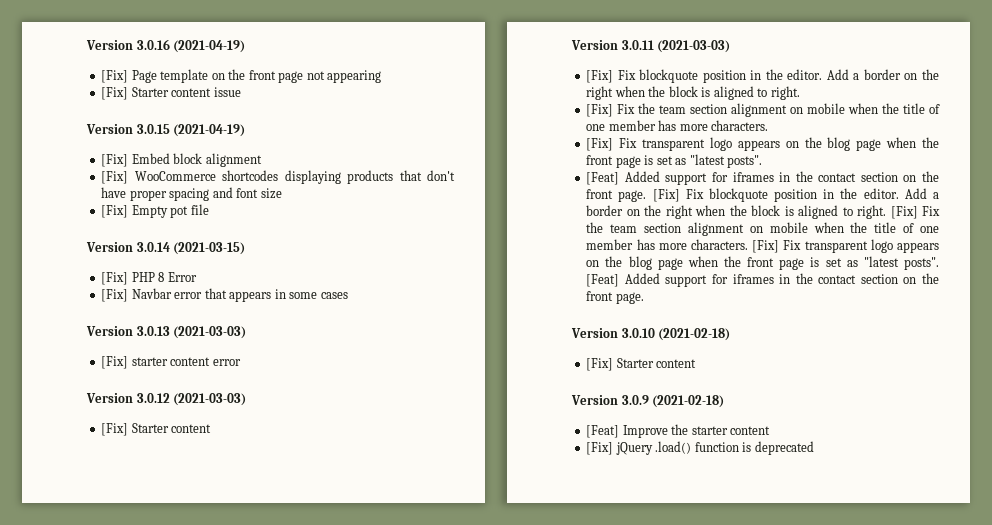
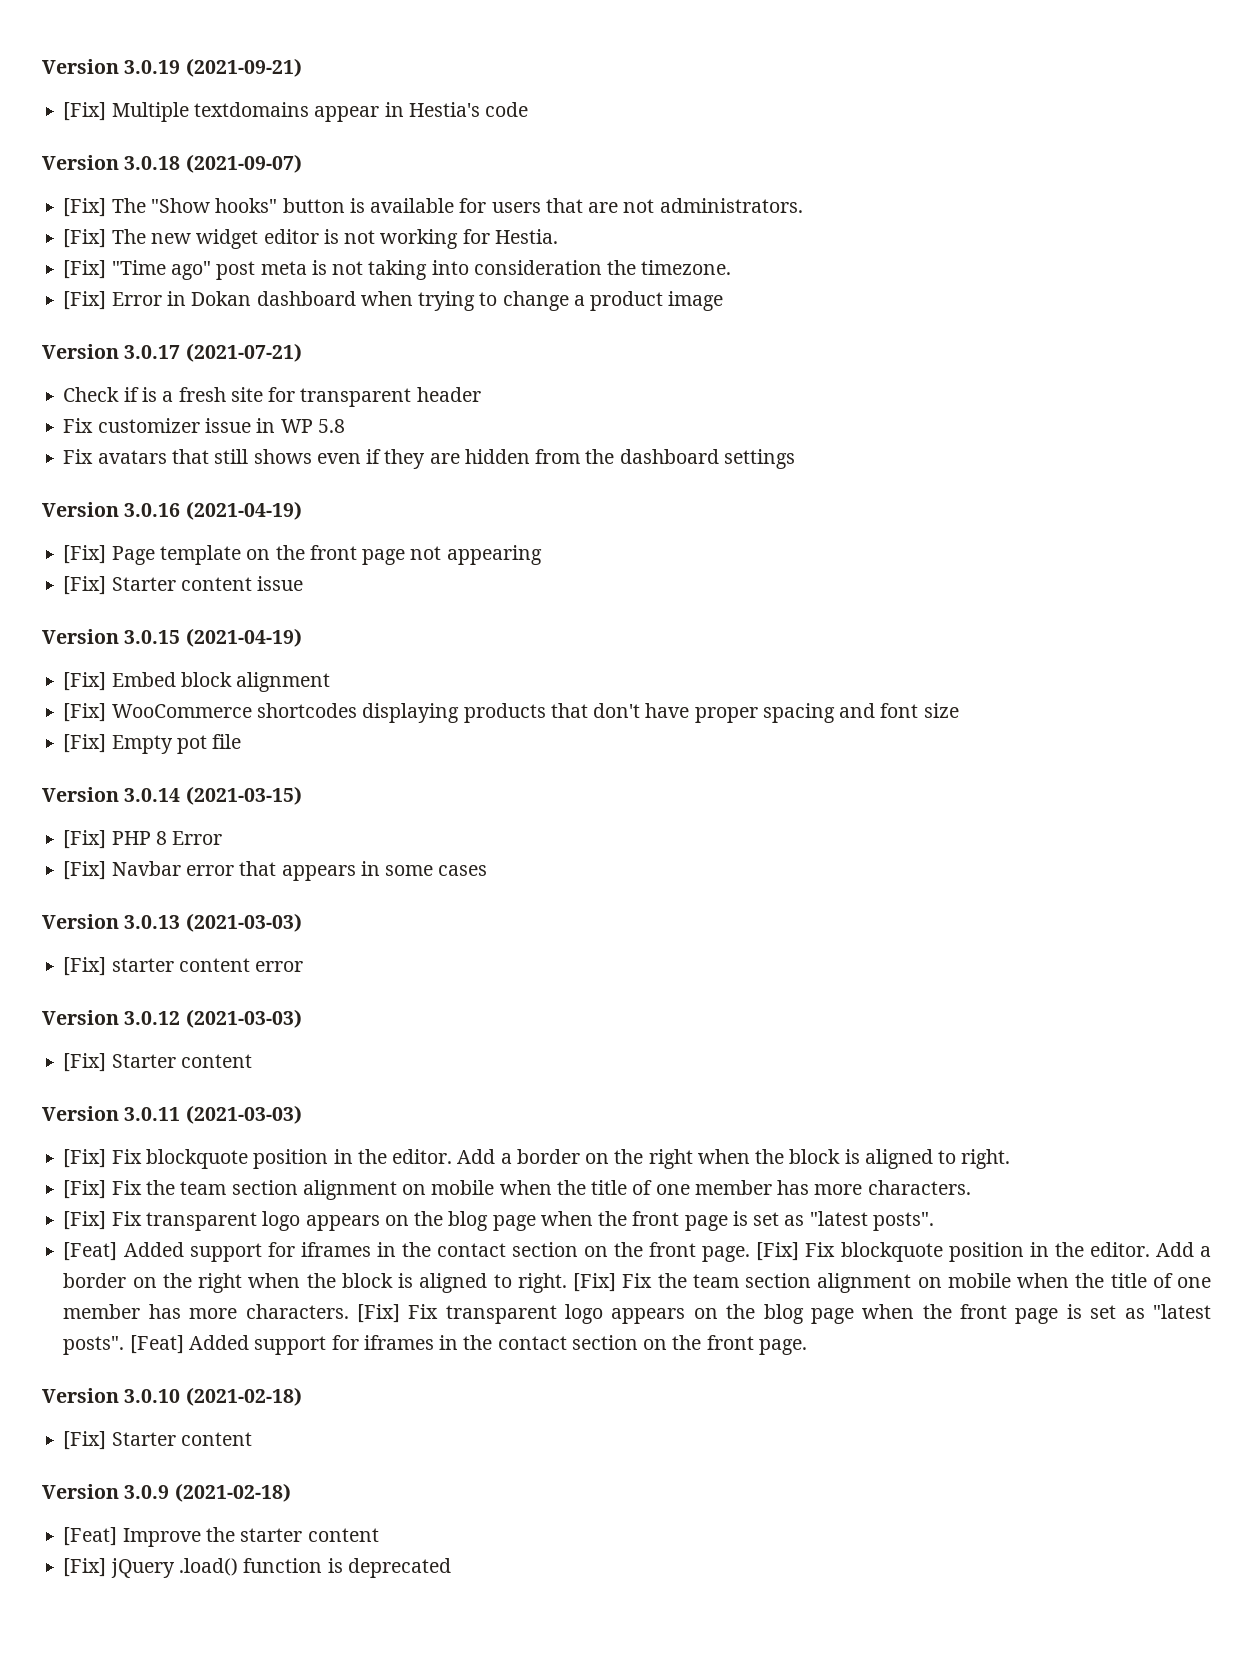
[86,40,133,50] Version -> [42,58,302,77] [63,102,529,122] [42,154,302,173] [63,198,803,217] [63,229,558,249] [63,260,732,280] [63,291,724,311] [42,343,302,362] [63,387,481,407] [63,418,345,433] [63,449,795,469] [42,502,119,517] Version 3.0.19 (2021-09-21) // [Fix] Multiple textdomains appear in Hestia's code // Version 3.0.18 (2021-09-07) // [Fix] The "Show hooks" button is available for users that are not administrators. // [Fix] The new widget editor is not working for Hestia. // [Fix] "Time ago" post meta is not taking into consideration the timezone. // [Fix] Error in Dokan dashboard when trying to change a product image // Version 3.0.17 (2021-07-21) // Check if is a fresh site for transparent header // Fix customizer issue in WP 5.8 // Fix avatars that still shows even if they are hidden from the dashboard settings // Version

